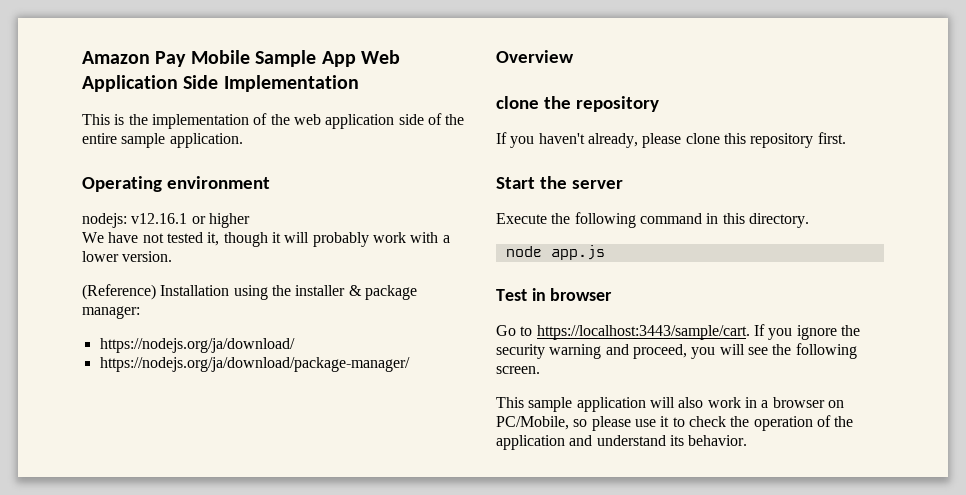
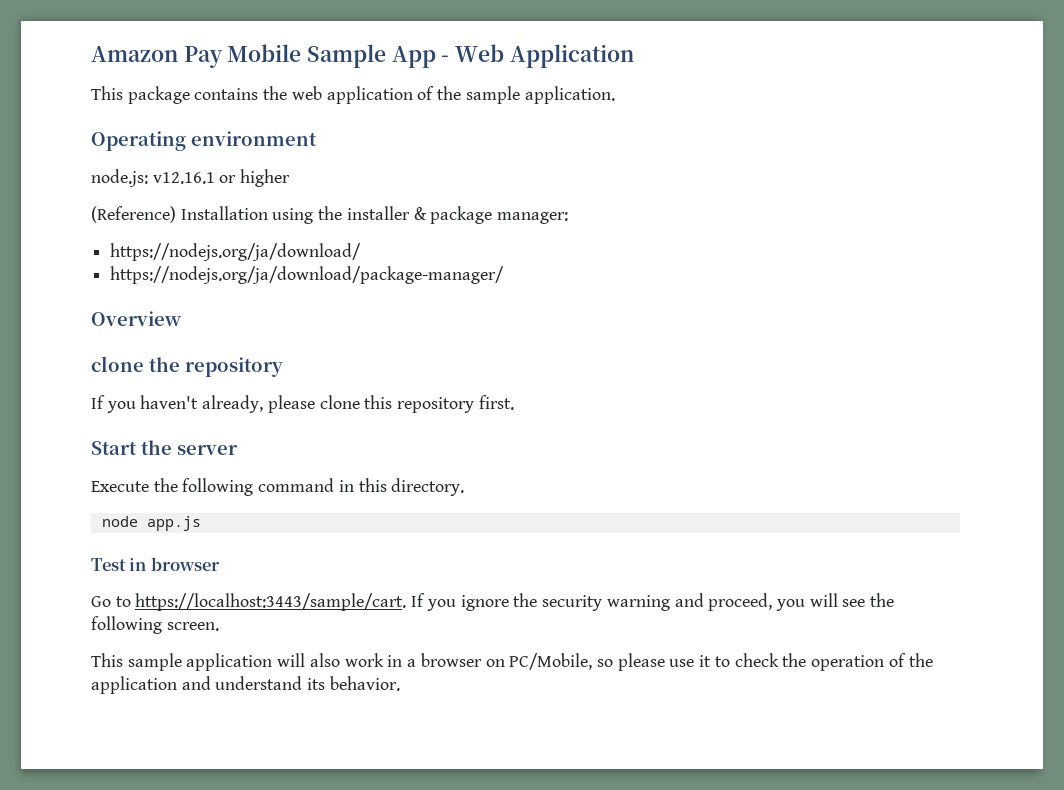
(356, 59) none -> [441,55,450,62] -
[183,75,359,92] [82,113,268,129] Side Implementation // This is the implementation of -> [91,86,259,104] // This package contains
[398,113,465,125] [82,133,117,144] side of the entire -> [417,86,462,100] of the
[82,213,127,228] nodejs: -> [91,169,148,187] node.js:
[82,232,450,247] [82,251,173,262] // We have not tested it, though it will probably work with a lower version. -> (291, 178) none

